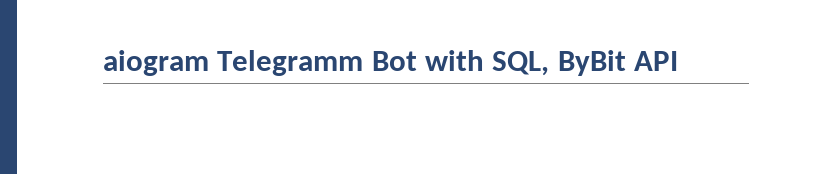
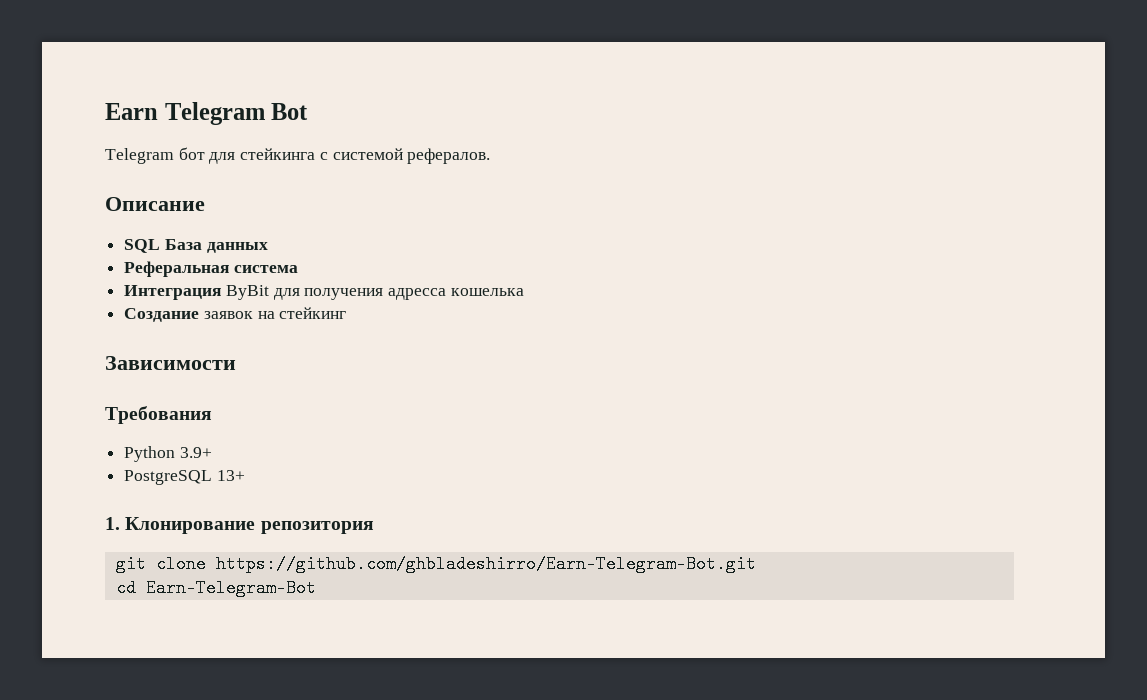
[103,50,364,76] aiogram Telegramm -> [105,102,265,125] Earn Telegram
[425,50,679,76] with SQL, ByBit API -> [105,147,491,164] [105,197,205,211] [124,239,268,253] [124,261,298,277] [124,285,524,300] [124,307,347,322] [105,356,236,370] [105,406,212,424] [124,446,212,462] [124,470,245,485] [105,517,374,534] [115,555,756,573] [115,579,316,597] // Telegram бот для стейкинга с системой рефералов. // Описание // SQL База данных // Реферальная система // Интеграция ByBit для получения адресса кошелька // Создание заявок на стейкинг // Зависимости // Требования // Python 3.9+ // PostgreSQL 13+ // 1. Клонирование репозитория // git clone https://github.com/ghbladeshirro/Earn-Telegram-Bot.git // cd Earn-Telegram-Bot

